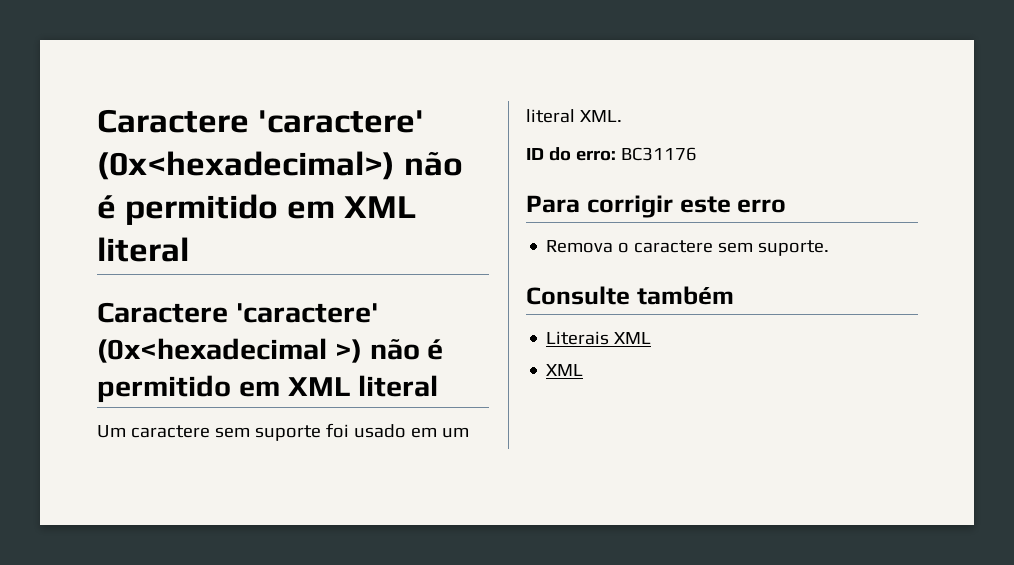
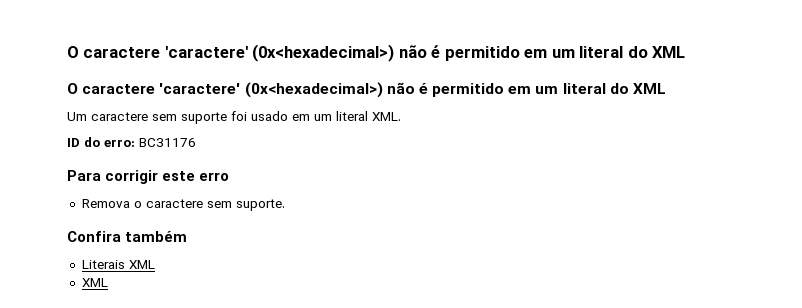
[97,109,425,133] [97,151,464,180] [97,194,417,225] [97,237,189,262] [97,302,378,323] [97,338,444,363] [97,375,439,403] Caractere 'caractere' (0x<hexadecimal>) não é permitido em XML literal // Caractere 'caractere' (0x<hexadecimal >) não é permitido em XML literal -> [67,44,686,62] [67,82,667,98] O caractere 'caractere' (0x<hexadecimal>) não é permitido em um literal do XML // O caractere 'caractere' (0x<hexadecimal>) não é permitido em um literal do XML
[526,286,630,305] Consulte -> [67,231,121,242] Confira

